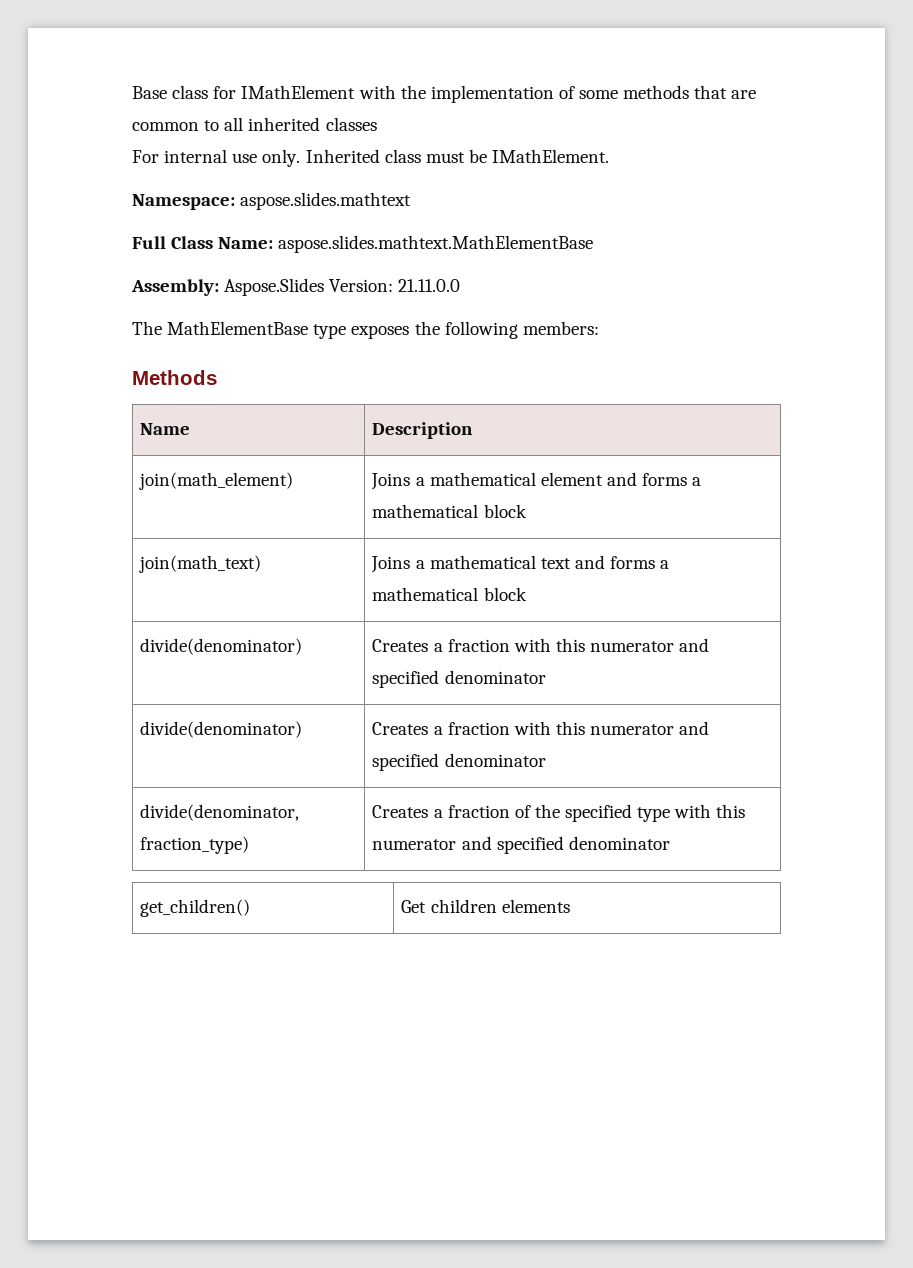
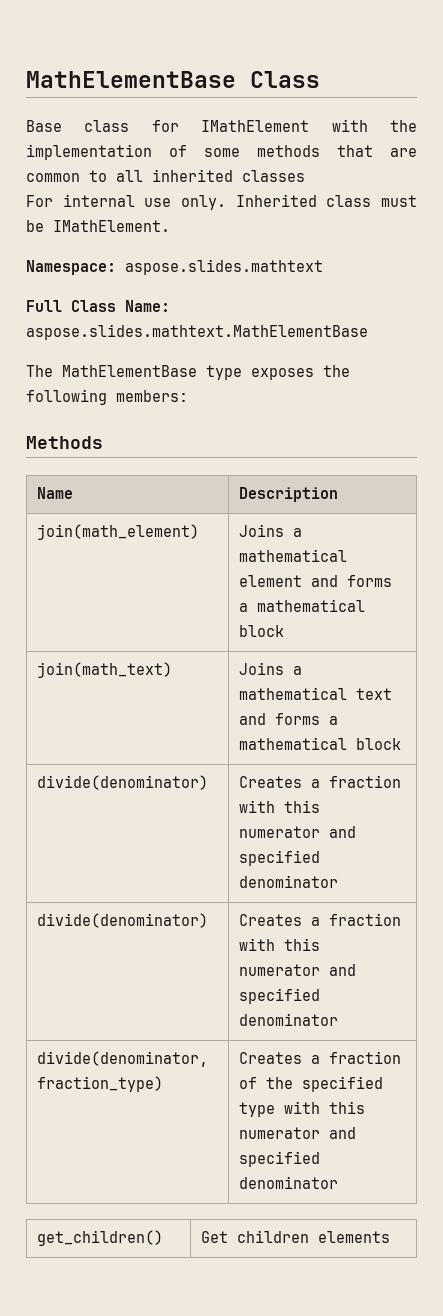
(132, 92) none -> [26,71,320,88] MathElementBase Class //
[131,278,461,296] // Assembly: Aspose.Slides Version: 21.11.0.0 -> (368, 332) none

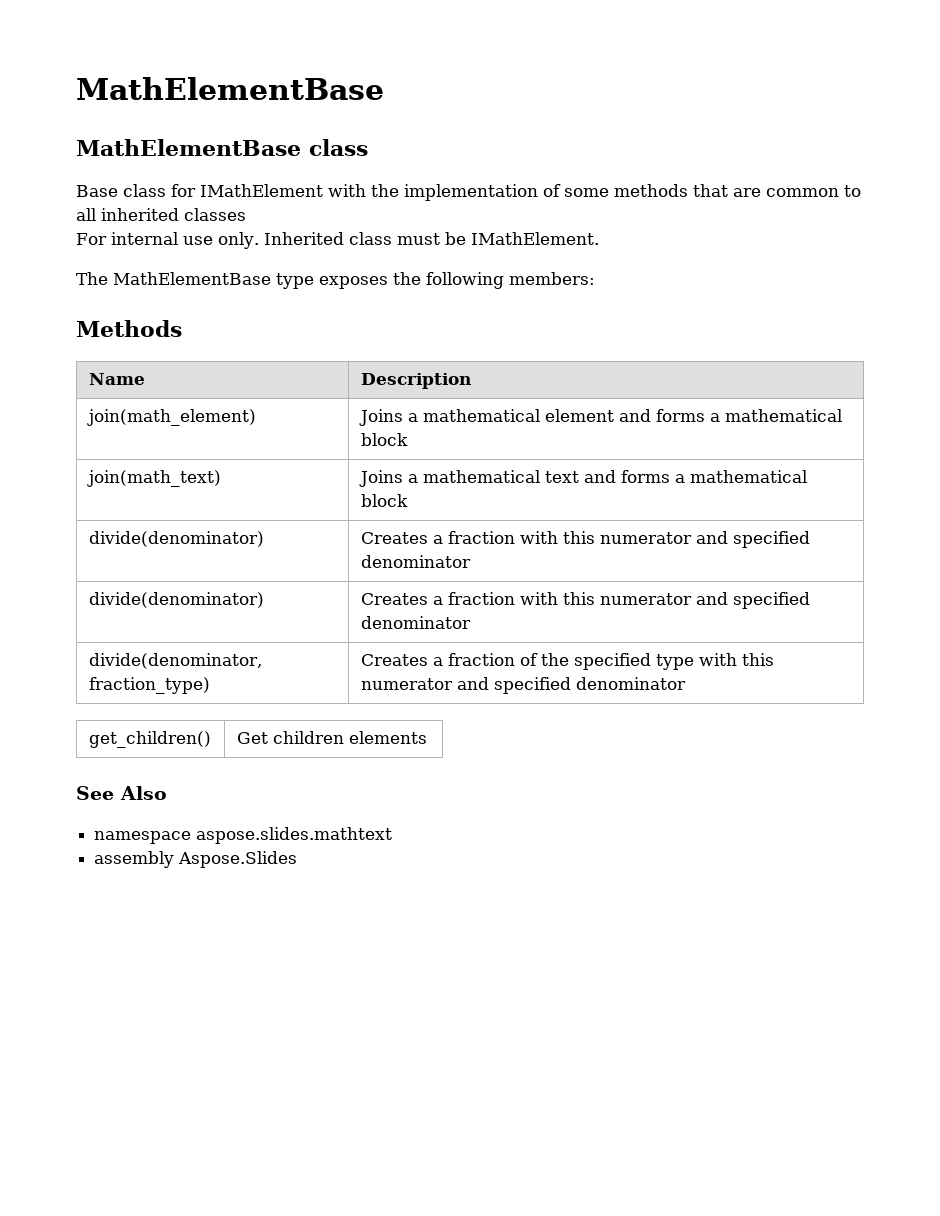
[26,71,320,88] MathElementBase Class -> [76,77,384,100] [76,139,368,156] MathElementBase // MathElementBase class
[26,259,323,275] [26,300,170,312] [26,324,368,340] // Namespace: aspose.slides.mathtext // Full Class Name: aspose.slides.mathtext.MathElementBase -> (599, 238) none
(391, 1237) none -> [76,786,167,800] [94,827,393,844] [94,851,298,868] // See Also // namespace aspose.slides.mathtext // assembly Aspose.Slides

